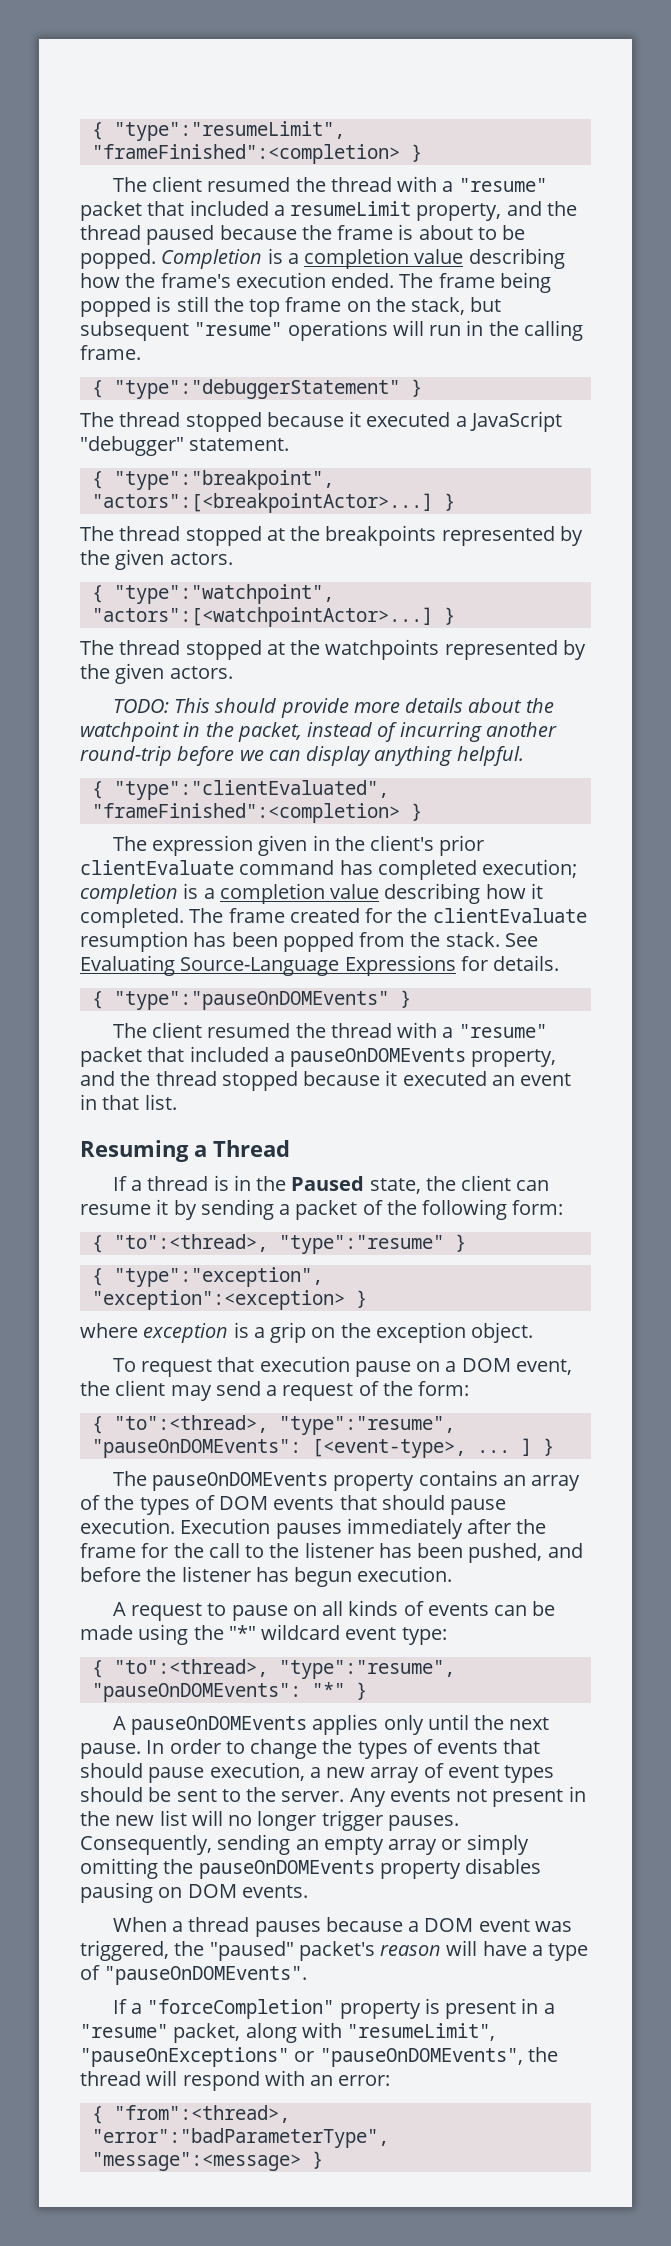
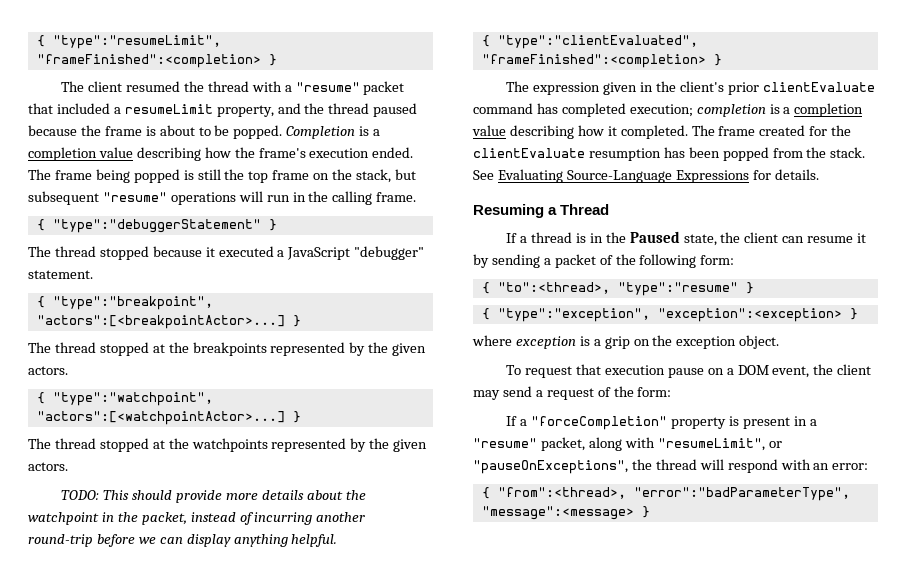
[91,990,411,1010] [112,1022,547,1038] [80,1046,557,1067] [80,1070,572,1091] [80,1094,177,1110] // { "type":"pauseOnDOMEvents" } // The client resumed the thread with a "resume" packet that included a pauseOnDOMEvents property, and the thread stopped because it executed an event in that list. -> (819, 174) none
[91,1415,455,1435] [91,1438,554,1458] [112,1470,581,1491] [80,1495,507,1515] [80,1518,547,1539] [80,1542,583,1563] [80,1566,453,1587] [112,1600,556,1621] [80,1624,447,1645] [91,1659,455,1679] [91,1682,367,1702] [112,1714,550,1735] [80,1739,541,1759] [80,1762,555,1783] [80,1786,586,1807] [80,1810,459,1831] [80,1834,529,1855] [80,1858,542,1879] [80,1882,308,1903] [112,1917,572,1937] [80,1940,589,1961] [80,1965,308,1985] // { "to":<thread>, "type":"resume", "pauseOnDOMEvents": [<event-type>, ... ] } // The pauseOnDOMEvents property contains an array of the types of DOM events that should pause execution. Execution pauses immediately after the frame for the call to the listener has been pushed, and before the listener has begun execution. // A request to pause on all kinds of events can be made using the "*" wildcard event type: // { "to":<thread>, "type":"resume", "pauseOnDOMEvents": "*" } // A pauseOnDOMEvents applies only until the next pause. In order to change the types of events that should pause execution, a new array of event types should be sent to the server. Any events not present in the new list will no longer trigger pauses. Consequently, sending an empty array or simply omitting the pauseOnDOMEvents property disables pausing on DOM events. // When a thread pauses because a DOM event was triggered, the "paused" packet's reason will have a type of "pauseOnDOMEvents". -> (672, 392) none
[80,2047,523,2067] "pauseOnExceptions" or "pauseOnDOMEvents", -> [768,441,782,448] [473,460,628,474] or "pauseOnExceptions",

